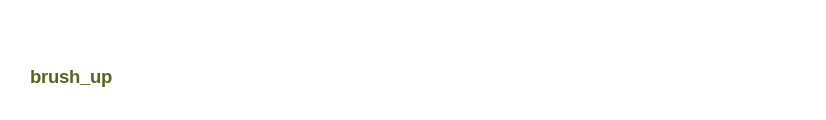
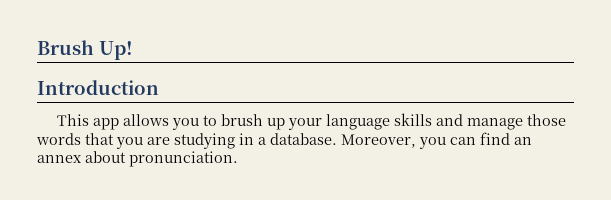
[30,70,112,87] brush_up -> [37,40,133,60] [37,80,159,95] [57,113,567,130] [36,132,532,149] [37,151,238,167] Brush Up! // Introduction // This app allows you to brush up your language skills and manage those words that you are studying in a database. Moreover, you can find an annex about pronunciation.

